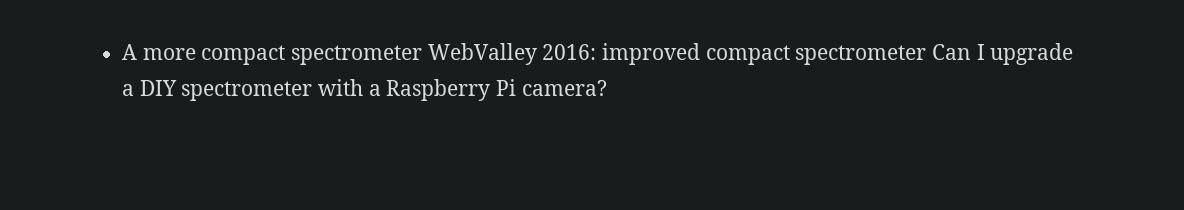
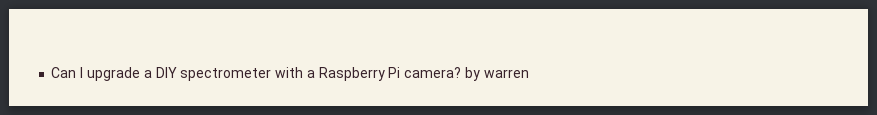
[122,43,927,65] A more compact spectrometer WebValley 2016: improved compact spectrometer -> (51, 72) none
(607, 88) none -> [464,67,529,81] by warren

